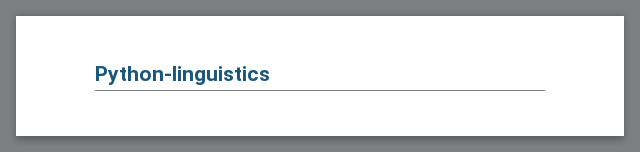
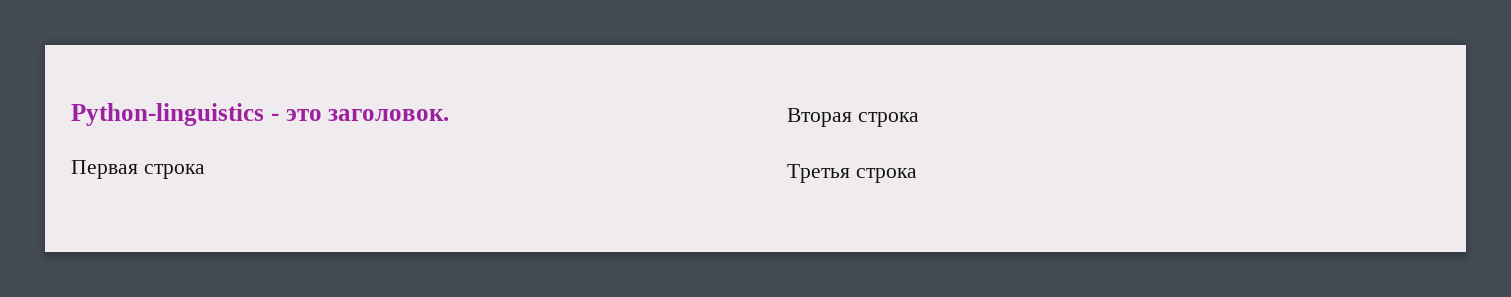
(270, 75) none -> [270,109,450,121] [71,160,205,179] [787,108,919,127] [787,164,917,183] - это заголовок. // Первая строка // Вторая строка // Третья строка

